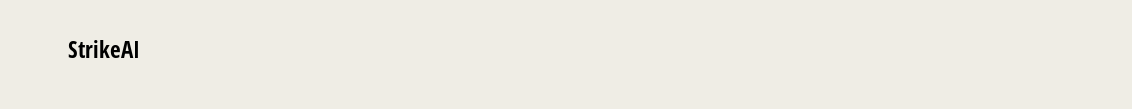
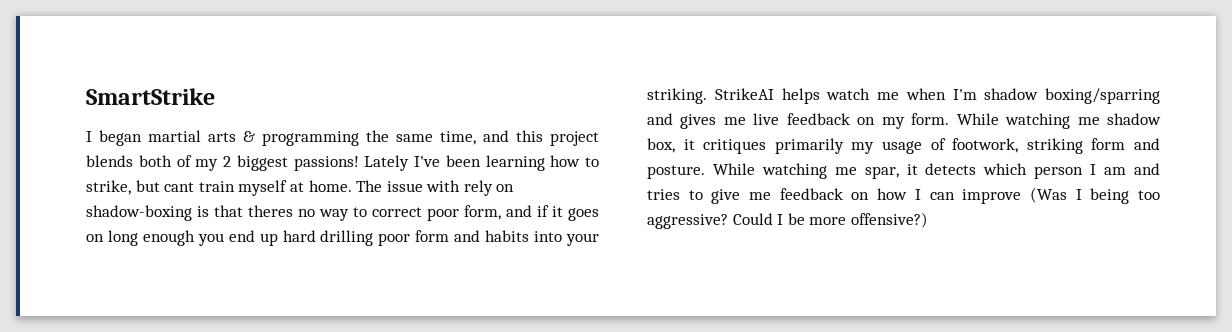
[68,40,140,58] StrikeAI -> [86,88,215,105] [86,130,599,146] [86,155,599,171] [86,180,515,196] [86,205,599,221] [86,230,599,246] [647,88,1160,104] [647,113,1161,129] [647,138,1160,154] [647,163,1161,179] [647,187,1160,204] [647,212,928,229] SmartStrike // I began martial arts & programming the same time, and this project blends both of my 2 biggest passions! Lately I've been learning how to strike, but cant train myself at home. The issue with rely on shadow-boxing is that theres no way to correct poor form, and if it goes on long enough you end up hard drilling poor form and habits into your striking. StrikeAI helps watch me when I'm shadow boxing/sparring and gives me live feedback on my form. While watching me shadow box, it critiques primarily my usage of footwork, striking form and posture. While watching me spar, it detects which person I am and tries to give me feedback on how I can improve (Was I being too aggressive? Could I be more offensive?)

